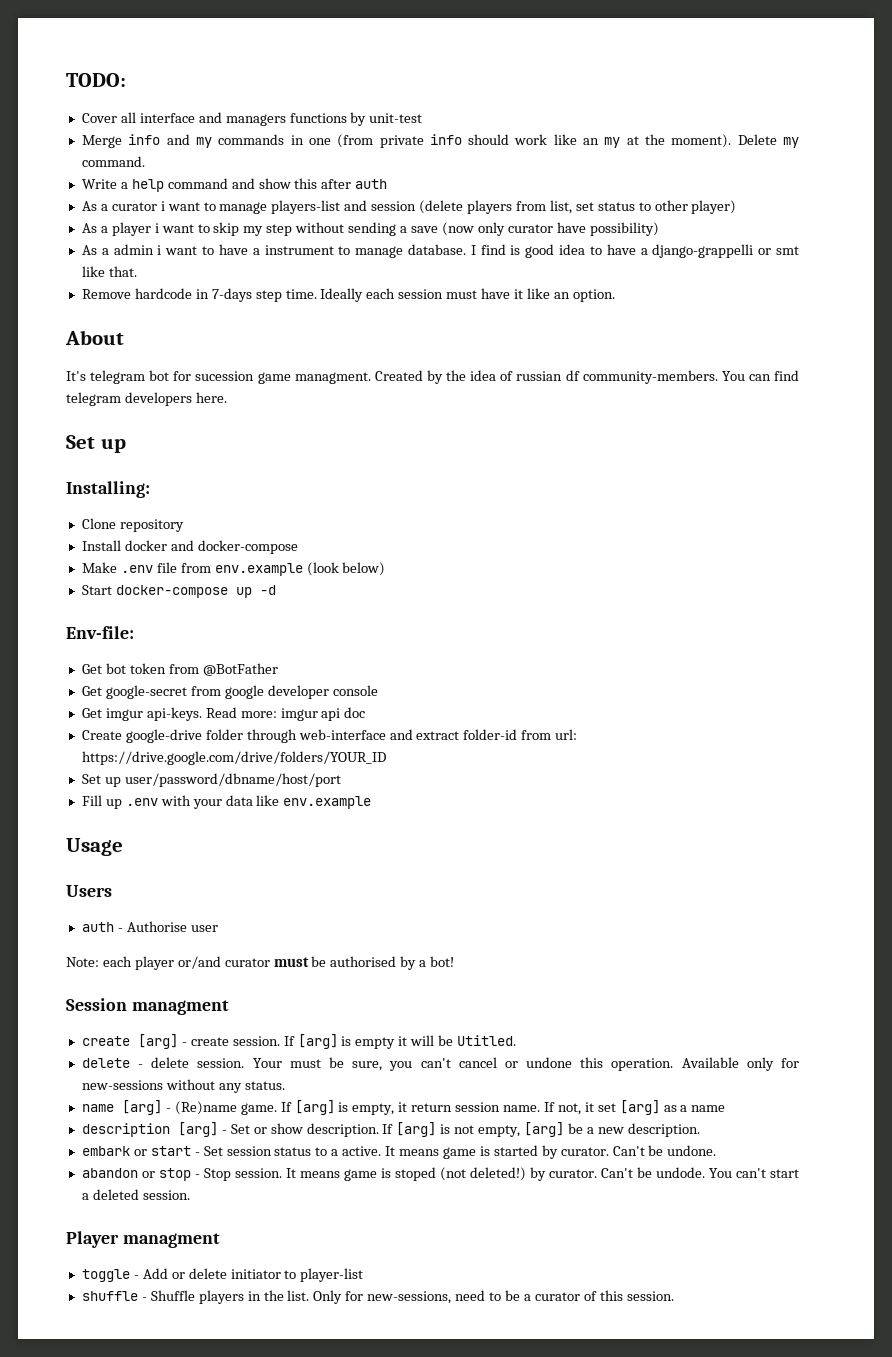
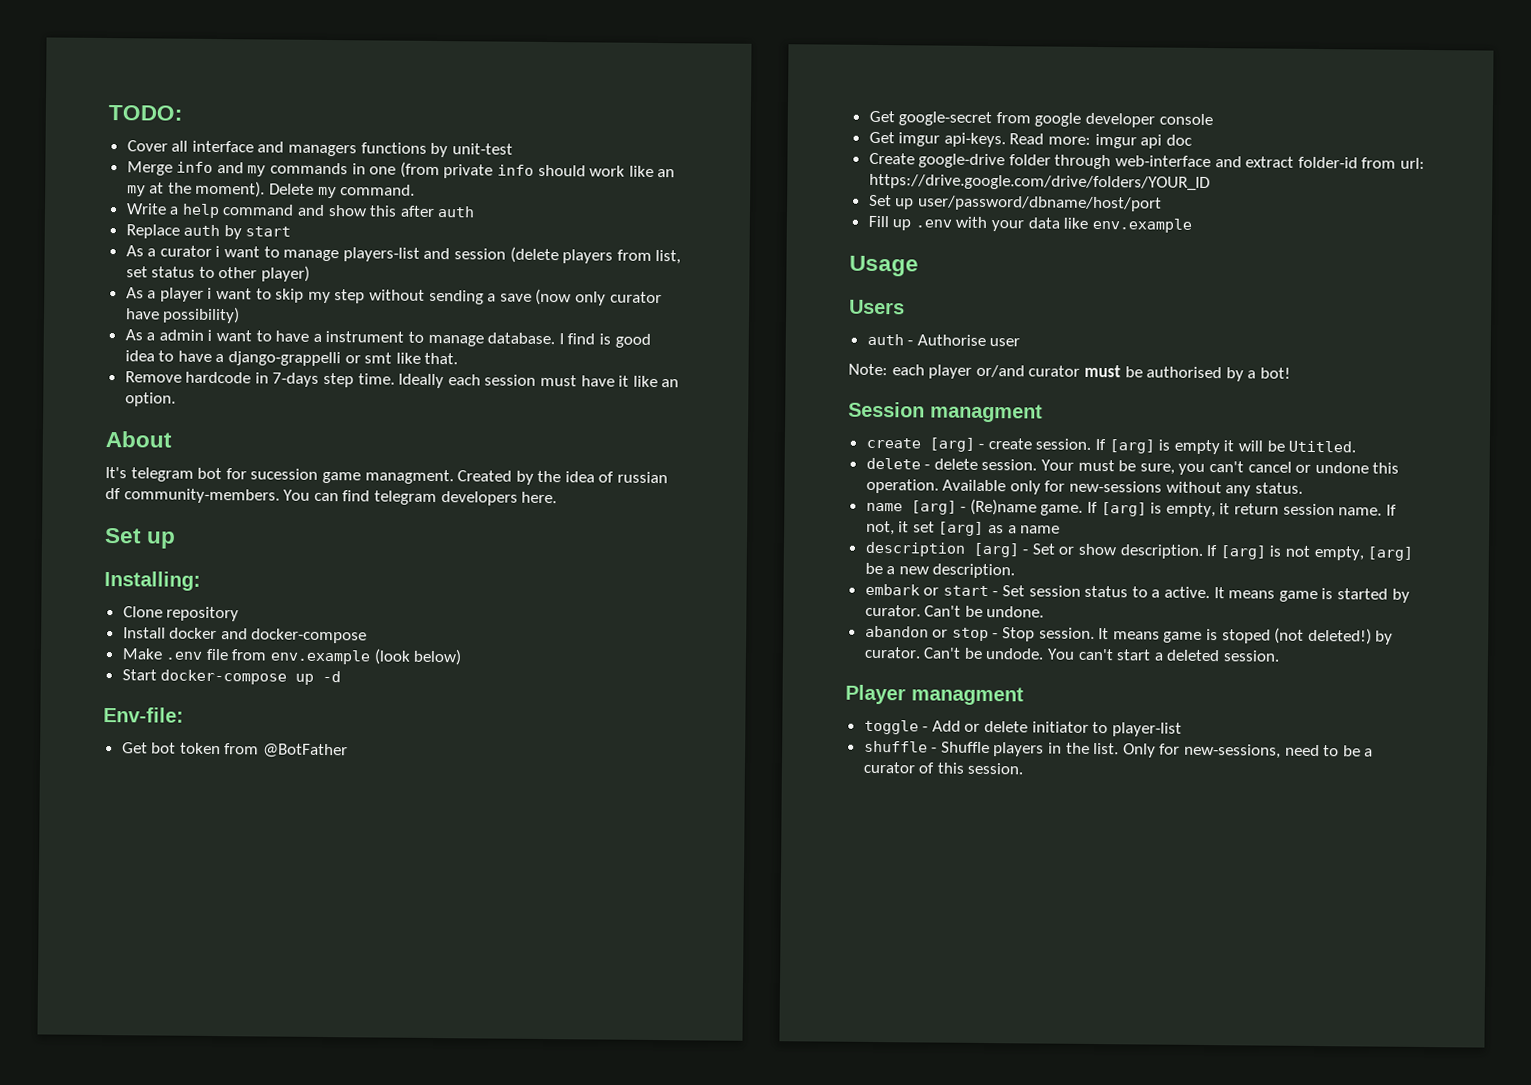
(388, 184) none -> [125,224,292,240] // Replace auth by start

